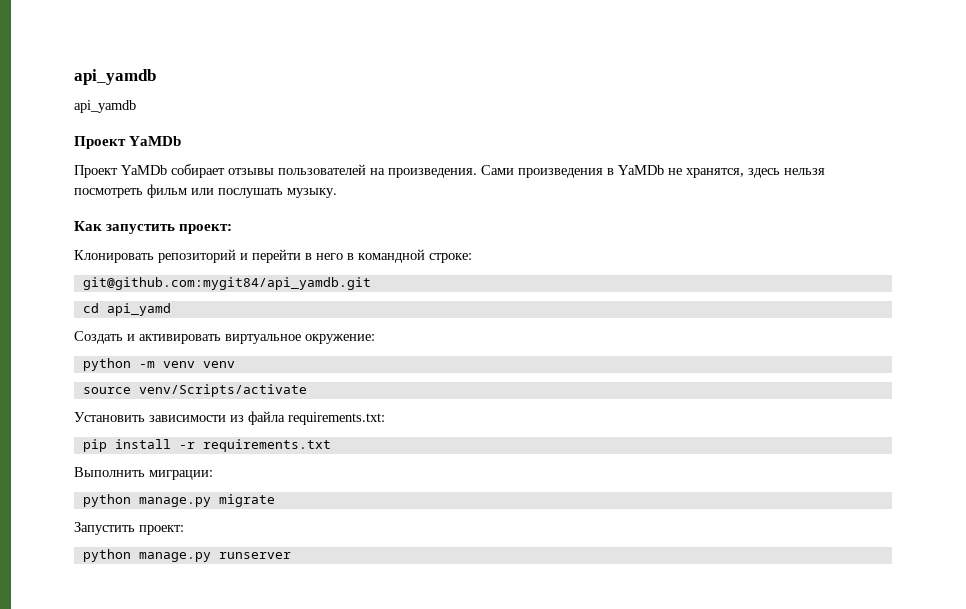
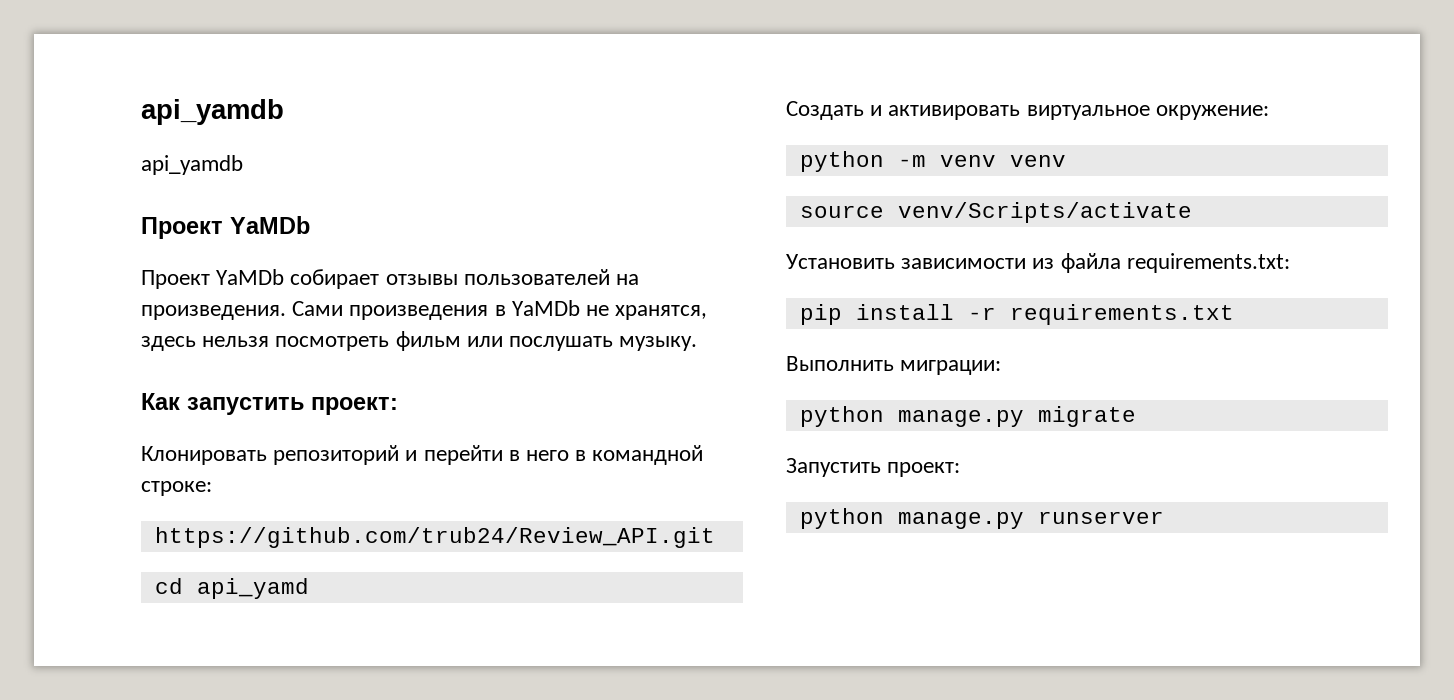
[82,277,371,290] git@github.com:mygit84/api_yamdb.git -> [154,527,715,548] https://github.com/trub24/Review_API.git

